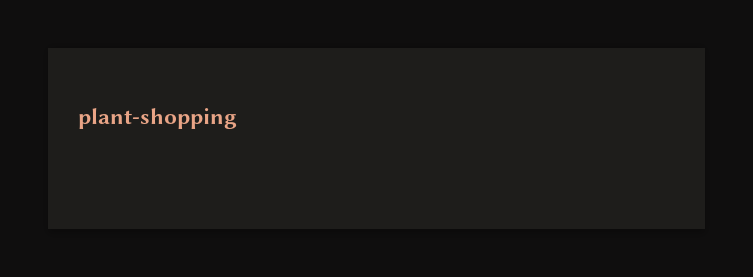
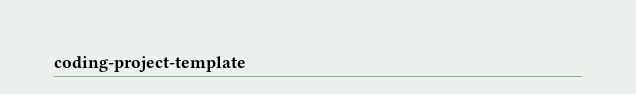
[78,108,237,129] plant-shopping -> [54,56,246,72] coding-project-template

